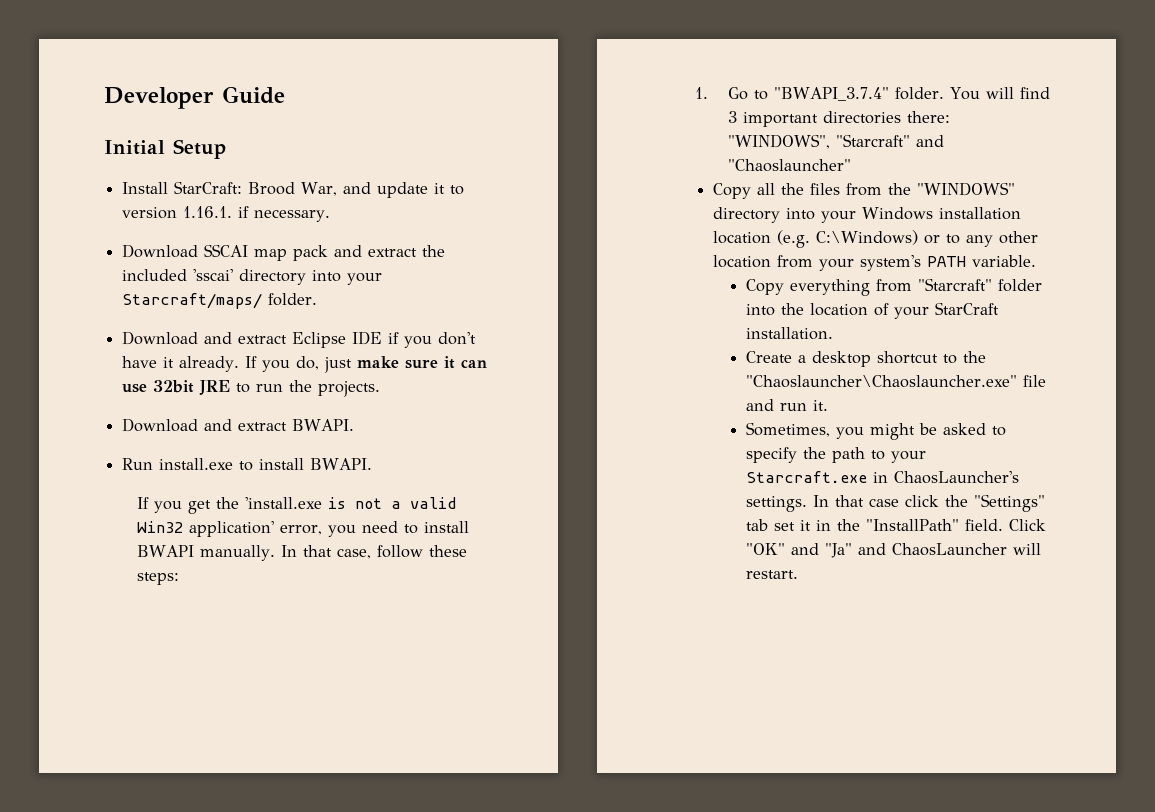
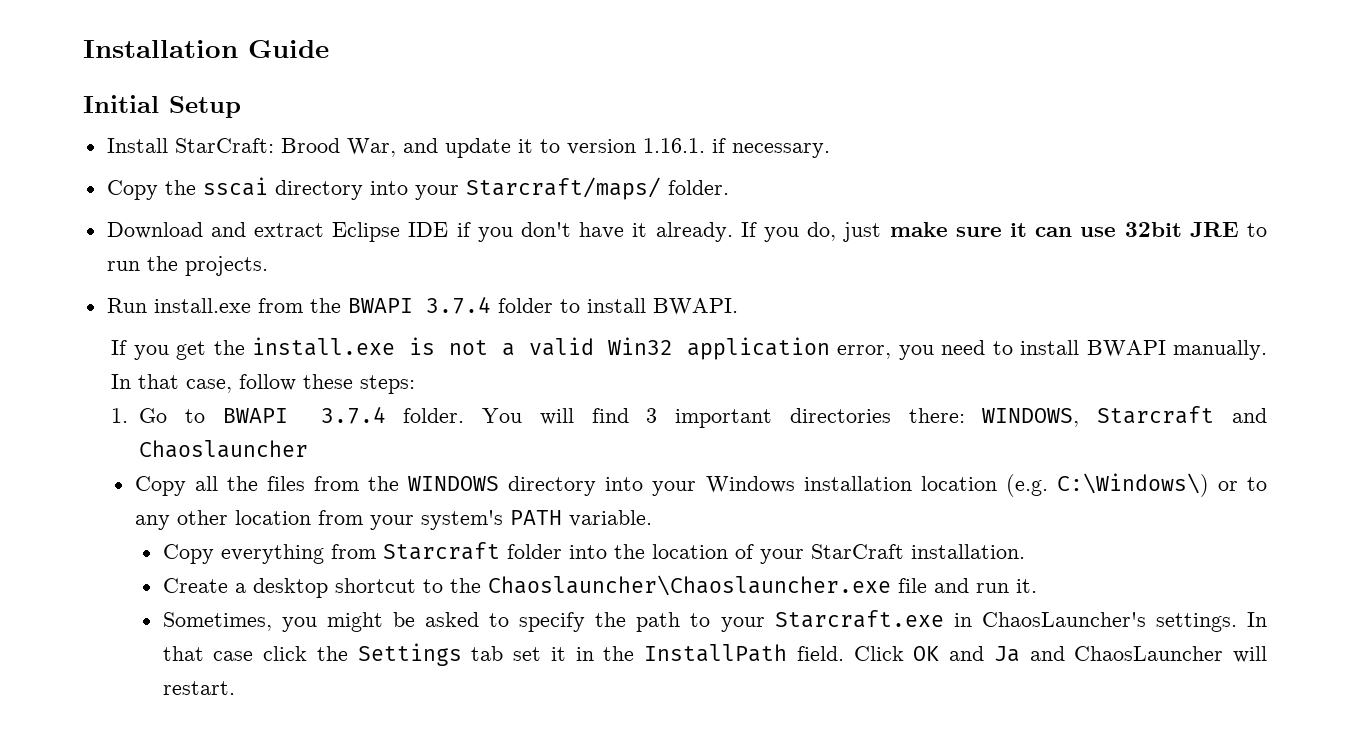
[104,87,214,109] Developer -> [83,40,238,58] Installation
[122,244,446,261] [122,269,234,281] Download SSCAI map pack and extract the included 'sscai' -> [106,177,268,200] Copy the sscai
[122,418,355,432] [122,458,234,470] Download and extract BWAPI. // Run install.exe -> [106,296,553,314] Run install.exe from the BWAPI 3.7.4 folder
[244,497,322,509] 'install.exe -> [252,337,396,356] install.exe
[188,521,274,537] application' -> [686,337,830,360] application
[773,87,889,101] "BWAPI_3.7.4" -> [222,406,386,424] BWAPI 3.7.4
[727,134,944,149] [727,159,851,172] "WINDOWS", "Starcraft" and "Chaoslauncher" -> [982,406,1267,427] [139,440,309,458] WINDOWS, Starcraft and Chaoslauncher
[917,182,1016,196] "WINDOWS" -> [408,476,500,491] WINDOWS
[816,230,919,245] C:\Windows) -> [1056,473,1209,497] C:\Windows\)
[918,278,993,291] "Starcraft" -> [382,542,500,560] Starcraft
[746,375,1018,388] "Chaoslauncher\Chaoslauncher.exe" -> [487,575,891,596] Chaoslauncher\Chaoslauncher.exe
[974,494,1046,512] "Settings" -> [357,643,462,666] Settings
[866,519,960,531] "InstallPath" -> [644,644,788,662] InstallPath
[746,543,853,558] "OK" and "Ja" -> [913,646,1020,662] OK and Ja

